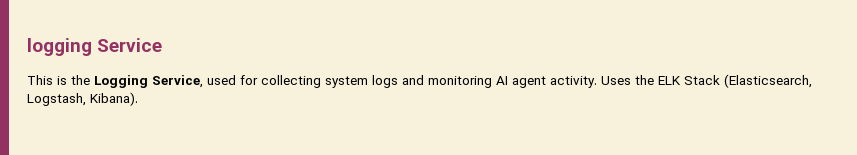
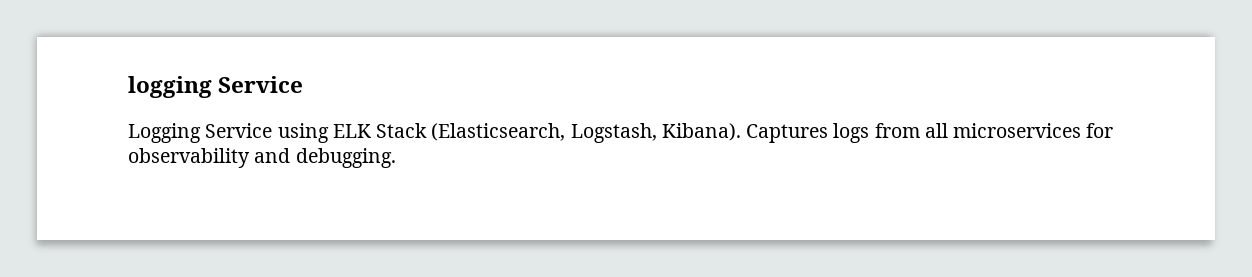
[27,75,654,88] This is the Logging Service, used for collecting system logs and monitoring AI agent activity. Uses the -> [128,123,329,143] Logging Service using
(138, 99) none -> [746,123,1114,143] [128,148,396,168] Captures logs from all microservices for observability and debugging.

